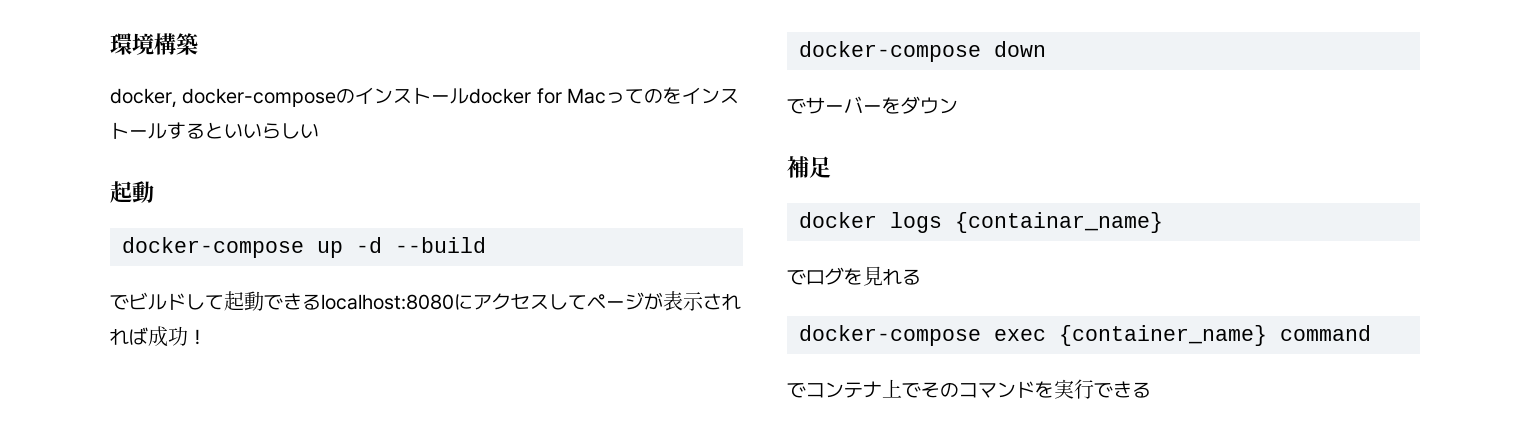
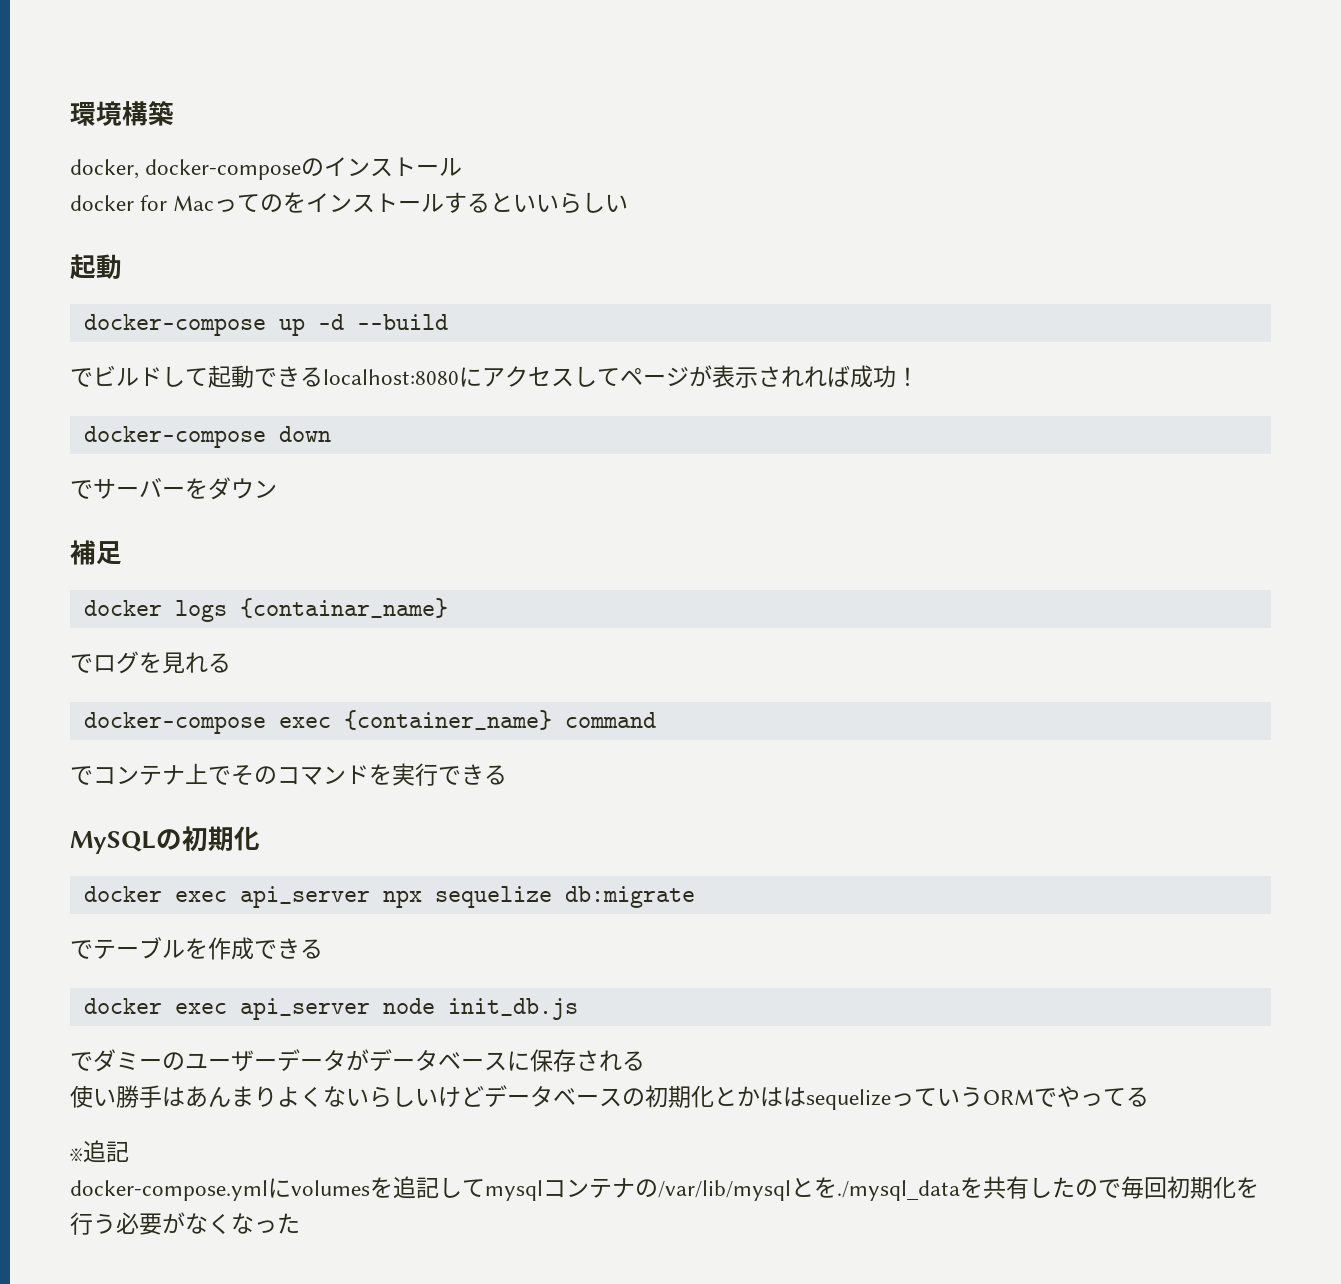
(470, 96) none -> (463, 167) //
(1151, 390) none -> [70,826,260,854] [83,886,695,908] [70,937,323,960] [83,998,578,1020] [70,1049,645,1072] [70,1085,1149,1110] [70,1140,129,1163] [70,1176,1259,1201] [70,1212,300,1235] // MySQLの初期化 // docker exec api_server npx sequelize db:migrate // でテーブルを作成できる // docker exec api_server node init_db.js // でダミーのユーザーデータがデータベースに保存される // 使い勝手はあんまりよくないらしいけどデータベースの初期化とかははsequelizeっていうORMでやってる // ※追記 // docker-compose.ymlにvolumesを追記してmysqlコンテナの/var/lib/mysqlとを./mysql_dataを共有したので毎回初期化を行う必要がなくなった

